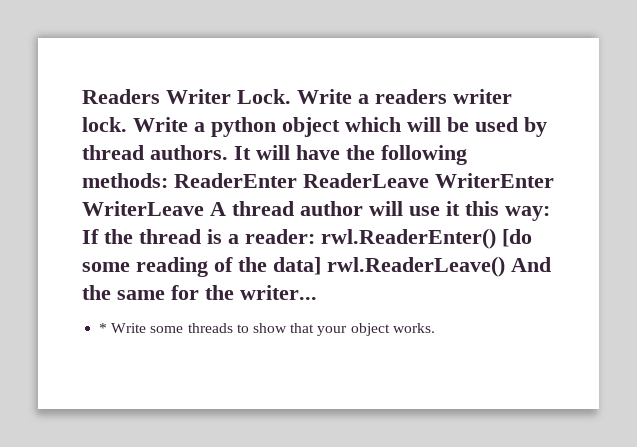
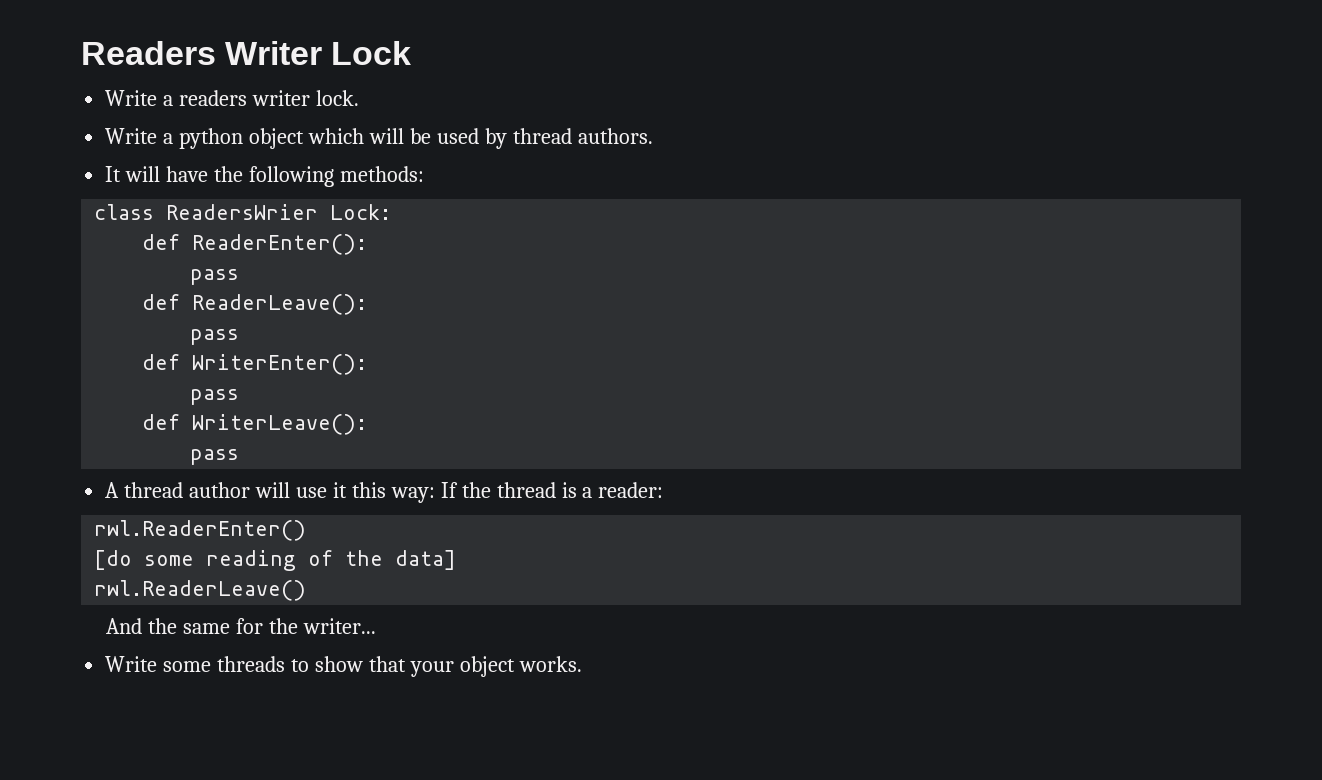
[237,89,291,104] Lock. -> [331,41,412,65] Lock //
(127, 124) none -> (359, 98) //
(228, 152) none -> (653, 136) //
[174,173,554,188] [82,201,204,216] ReaderEnter ReaderLeave WriterEnter WriterLeave -> [94,204,392,220] [142,234,368,255] [190,269,240,285] [142,294,368,315] [190,329,240,345] [142,354,368,375] [190,389,240,405] [142,414,368,435] [190,449,240,465] // class ReadersWrier Lock: // def ReaderEnter(): // pass // def ReaderLeave(): // pass // def WriterEnter(): // pass // def WriterLeave(): // pass //
(315, 236) none -> (664, 490) //
(496, 238) none -> (307, 530) //
(321, 266) none -> (457, 560) //
(505, 266) none -> (307, 590) //
[99,323,108,333] * -> (377, 626) none

